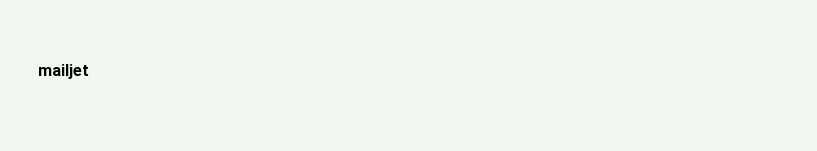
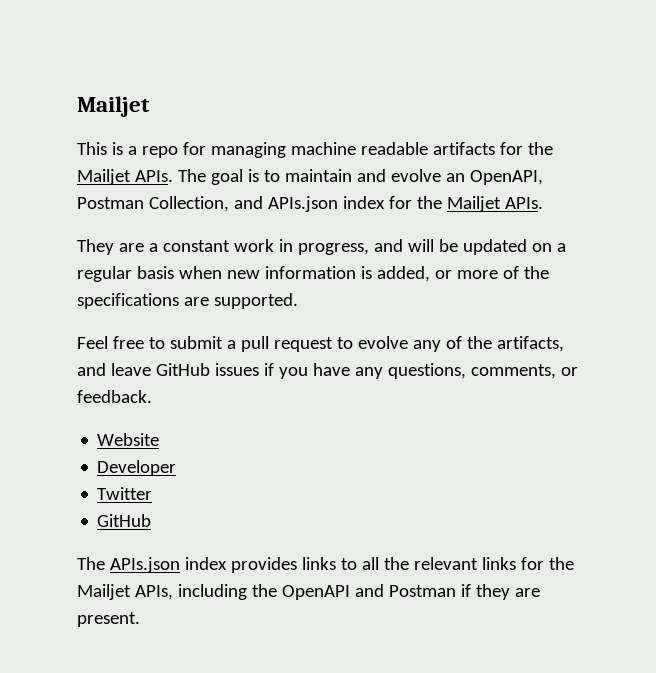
[38,64,89,79] mailjet -> [77,96,150,117] [77,142,553,158] [77,169,543,185] [77,196,543,212] [77,239,566,255] [77,266,549,282] [77,293,298,309] [77,336,564,352] [77,363,578,379] [77,390,152,403] [97,433,160,446] [97,460,177,476] [97,487,153,500] [97,514,152,527] [77,557,574,573] [77,584,540,600] [77,612,140,627] Mailjet // This is a repo for managing machine readable artifacts for the Mailjet APIs. The goal is to maintain and evolve an OpenAPI, Postman Collection, and APIs.json index for the Mailjet APIs. // They are a constant work in progress, and will be updated on a regular basis when new information is added, or more of the specifications are supported. // Feel free to submit a pull request to evolve any of the artifacts, and leave GitHub issues if you have any questions, comments, or feedback. // Website // Developer // Twitter // GitHub // The APIs.json index provides links to all the relevant links for the Mailjet APIs, including the OpenAPI and Postman if they are present.

